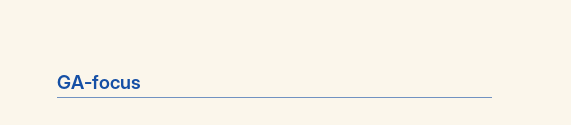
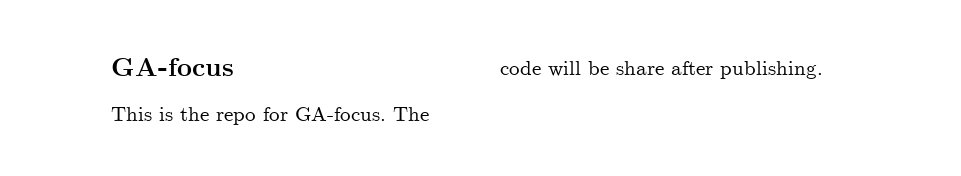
(141, 82) none -> [111,107,429,125] [500,61,823,79] // This is the repo for GA-focus. The code will be share after publishing.

